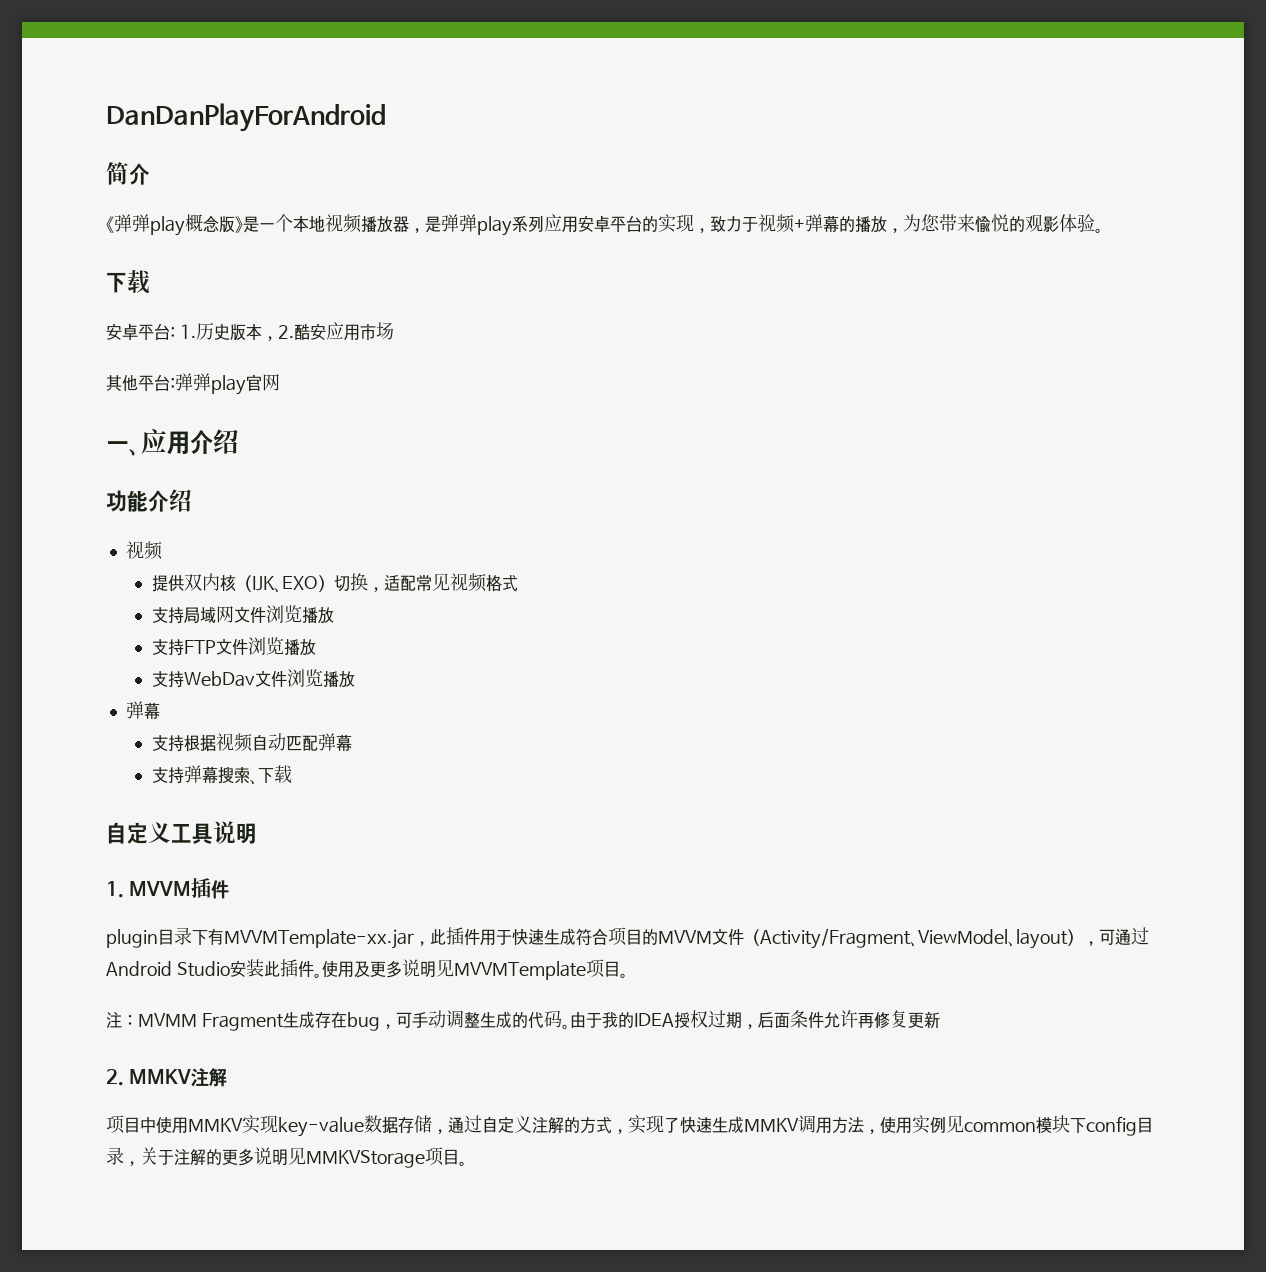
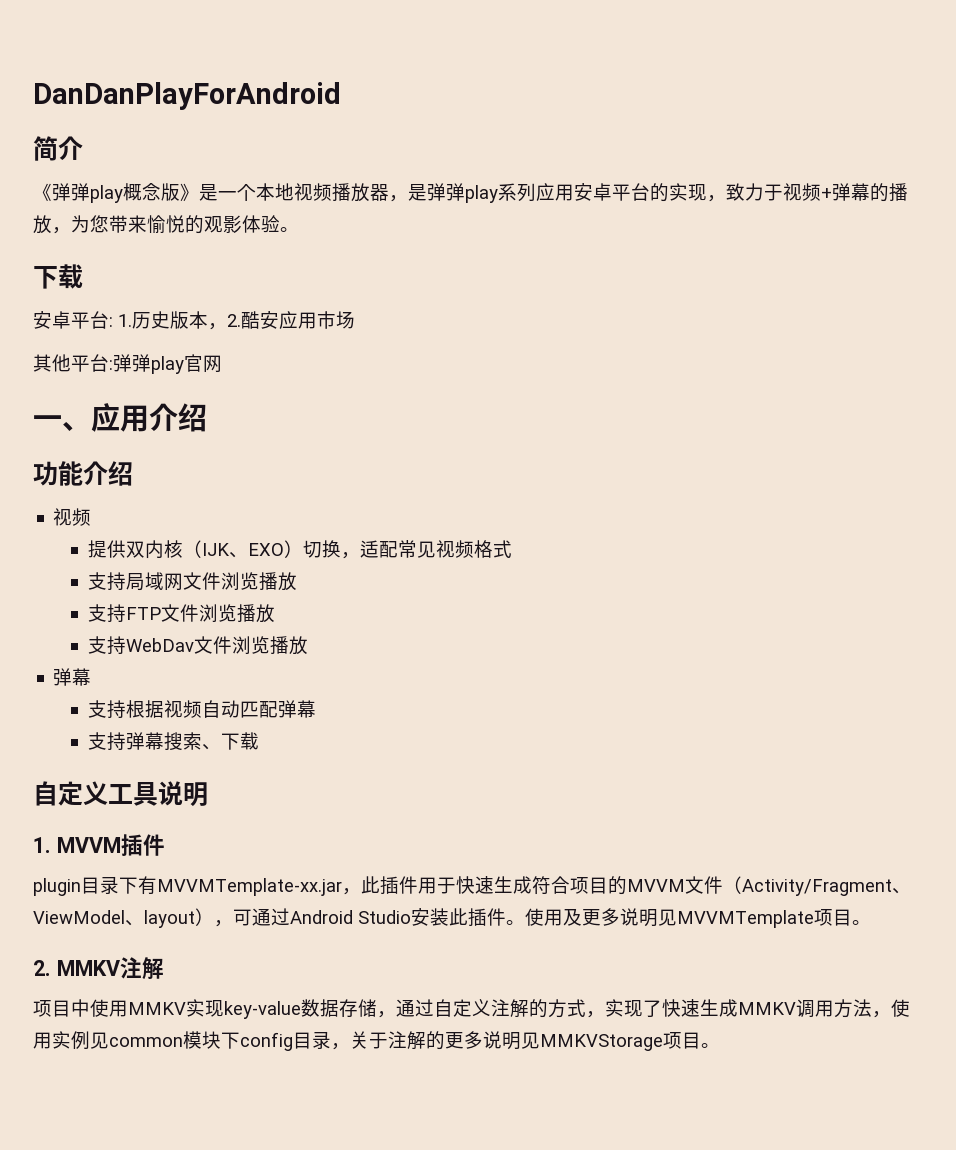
[106,1010,940,1031] // 注：MVMM Fragment生成存在bug，可手动调整生成的代码。由于我的IDEA授权过期，后面条件允许再修复更新 -> (871, 922) none

